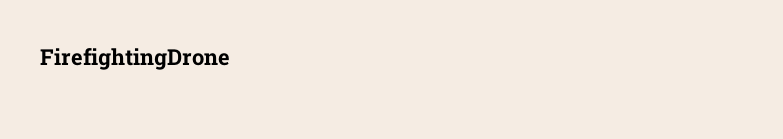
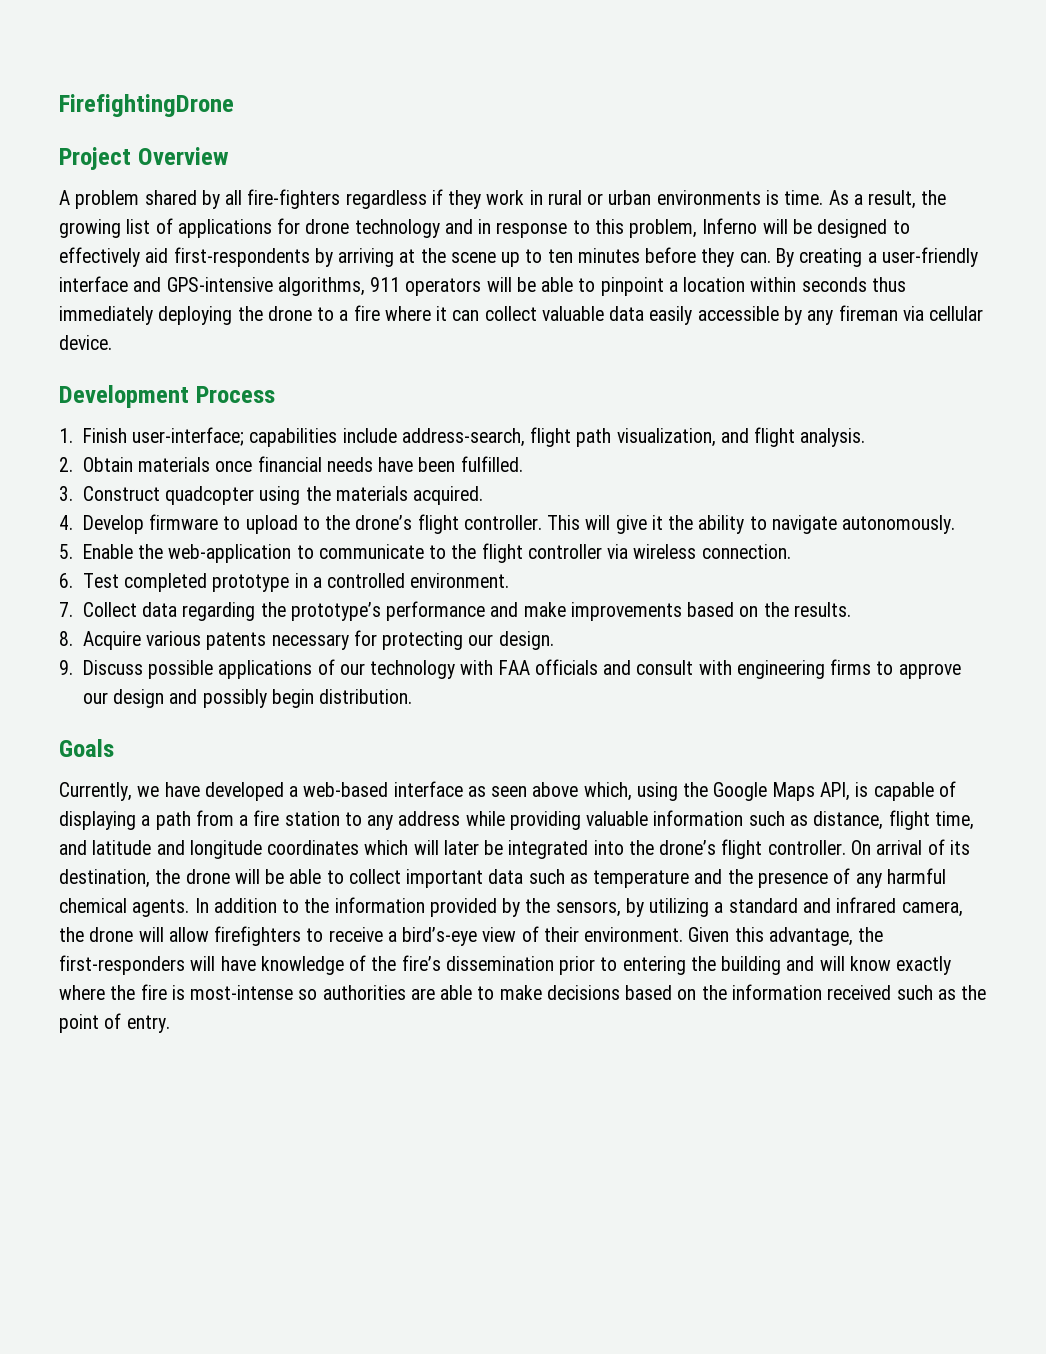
(230, 59) none -> [59,147,229,170] [59,189,947,209] [59,218,910,238] [59,247,978,267] [59,276,906,296] [59,305,984,325] [59,335,112,350] [59,385,275,408] [59,427,866,447] [59,456,523,472] [59,486,484,505] [59,514,956,534] [59,543,791,563] [59,573,510,592] [59,601,851,621] [59,630,554,650] [59,659,961,679] [82,689,413,708] [59,739,114,757] [59,781,956,801] [59,810,974,830] [59,839,970,859] [59,868,946,888] [59,897,963,917] [59,926,884,946] [59,955,952,975] [59,984,987,1000] [59,1013,170,1033] // Project Overview // A problem shared by all fire-fighters regardless if they work in rural or urban environments is time. As a result, the growing list of applications for drone technology and in response to this problem, Inferno will be designed to effectively aid first-respondents by arriving at the scene up to ten minutes before they can. By creating a user-friendly interface and GPS-intensive algorithms, 911 operators will be able to pinpoint a location within seconds thus immediately deploying the drone to a fire where it can collect valuable data easily accessible by any fireman via cellular device. // Development Process // 1. Finish user-interface; capabilities include address-search, flight path visualization, and flight analysis. // 2. Obtain materials once financial needs have been fulfilled. // 3. Construct quadcopter using the materials acquired. // 4. Develop firmware to upload to the drone’s flight controller. This will give it the ability to navigate autonomously. // 5. Enable the web-application to communicate to the flight controller via wireless connection. // 6. Test completed prototype in a controlled environment. // 7. Collect data regarding the prototype’s performance and make improvements based on the results. // 8. Acquire various patents necessary for protecting our design. // 9. Discuss possible applications of our technology with FAA officials and consult with engineering firms to approve our design and possibly begin distribution. // Goals // Currently, we have developed a web-based interface as seen above which, using the Google Maps API, is capable of displaying a path from a fire station to any address while providing valuable information such as distance, flight time, and latitude and longitude coordinates which will later be integrated into the drone’s flight controller. On arrival of its destination, the drone will be able to collect important data such as temperature and the presence of any harmful chemical agents. In addition to the information provided by the sensors, by utilizing a standard and infrared camera, the drone will allow firefighters to receive a bird’s-eye view of their environment. Given this advantage, the first-responders will have knowledge of the fire’s dissemination prior to entering the building and will know exactly where the fire is most-intense so authorities are able to make decisions based on the information received such as the point of entry.

